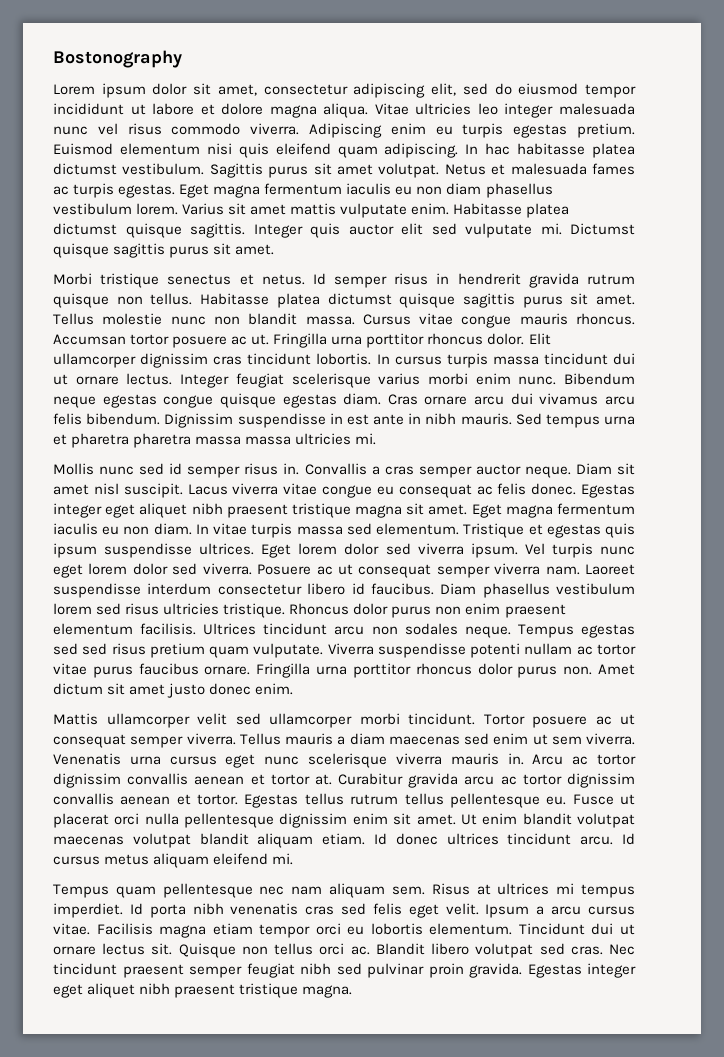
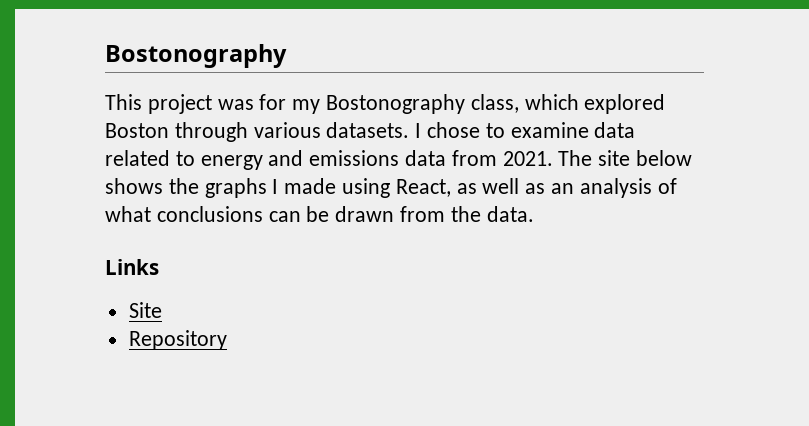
[53,83,637,98] [53,103,636,118] [53,123,635,138] [53,143,635,158] [53,163,635,178] [53,183,553,198] [53,203,570,218] [53,223,635,238] [53,243,275,258] [53,273,635,288] [53,293,635,308] [53,313,635,328] [53,333,551,348] [53,353,636,368] [53,373,635,388] [53,393,635,408] [53,413,636,428] [53,433,377,448] [53,463,635,478] [53,483,635,498] [53,503,635,518] [53,523,635,538] [53,543,636,558] [53,563,636,578] [53,583,635,598] [53,603,566,618] [53,623,636,638] [53,643,636,658] [53,663,635,678] [53,683,294,698] [53,713,635,728] [53,733,635,748] [53,753,637,768] [53,773,635,788] [53,793,636,808] [53,813,636,828] [53,833,635,848] [53,853,294,868] [53,883,635,898] [53,903,636,918] [53,923,635,938] [53,943,635,958] [53,963,636,978] [53,983,353,998] Lorem ipsum dolor sit amet, consectetur adipiscing elit, sed do eiusmod tempor incididunt ut labore et dolore magna aliqua. Vitae ultricies leo integer malesuada nunc vel risus commodo viverra. Adipiscing enim eu turpis egestas pretium. Euismod elementum nisi quis eleifend quam adipiscing. In hac habitasse platea dictumst vestibulum. Sagittis purus sit amet volutpat. Netus et malesuada fames ac turpis egestas. Eget magna fermentum iaculis eu non diam phasellus vestibulum lorem. Varius sit amet mattis vulputate enim. Habitasse platea dictumst quisque sagittis. Integer quis auctor elit sed vulputate mi. Dictumst quisque sagittis purus sit amet. // Morbi tristique senectus et netus. Id semper risus in hendrerit gravida rutrum quisque non tellus. Habitasse platea dictumst quisque sagittis purus sit amet. Tellus molestie nunc non blandit massa. Cursus vitae congue mauris rhoncus. Accumsan tortor posuere ac ut. Fringilla urna porttitor rhoncus dolor. Elit ullamcorper dignissim cras tincidunt lobortis. In cursus turpis massa tincidunt dui ut ornare lectus. Integer feugiat scelerisque varius morbi enim nunc. Bibendum neque egestas congue quisque egestas diam. Cras ornare arcu dui vivamus arcu felis bibendum. Dignissim suspendisse in est ante in nibh mauris. Sed tempus urna et pharetra pharetra massa massa ultricies mi. // Mollis nunc sed id semper risus in. Convallis a cras semper auctor neque. Diam sit amet nisl suscipit. Lacus viverra vitae congue eu consequat ac felis donec. Egestas integer eget aliquet nibh praesent tristique magna sit amet. Eget magna fermentum iaculis eu non diam. In vitae turpis massa sed elementum. Tristique et egestas quis ipsum suspendisse ultrices. Eget lorem dolor sed viverra ipsum. Vel turpis nunc eget lorem dolor sed viverra. Posuere ac ut consequat semper viverra nam. Laoreet suspendisse interdum consectetur libero id faucibus. Diam phasellus vestibulum lorem sed risus ultricies tristique. Rhoncus dolor purus non enim praesent elementum facilisis. Ultrices tincidunt arcu non sodales neque. Tempus egestas sed sed risus pretium quam vulputate. Viverra suspendisse potenti nullam ac tortor vitae purus faucibus ornare. Fringilla urna porttitor rhoncus dolor purus non. Amet dictum sit amet justo donec enim. // Mattis ullamcorper velit sed ullamcorper morbi tincidunt. Tortor posuere ac ut consequat semper viverra. Tellus mauris a diam maecenas sed enim ut sem viverra. Venenatis urna cursus eget nunc scelerisque viverra mauris in. Arcu ac tortor dignissim convallis aenean et tortor at. Curabitur gravida arcu ac tortor dignissim convallis aenean et tortor. Egestas tellus rutrum tellus pellentesque eu. Fusce ut placerat orci nulla pellentesque dignissim enim sit amet. Ut enim blandit volutpat maecenas volutpat blandit aliquam etiam. Id donec ultrices tincidunt arcu. Id cursus metus aliquam eleifend mi. // Tempus quam pellentesque nec nam aliquam sem. Risus at ultrices mi tempus imperdiet. Id porta nibh venenatis cras sed felis eget velit. Ipsum a arcu cursus vitae. Facilisis magna etiam tempor orci eu lobortis elementum. Tincidunt dui ut ornare lectus sit. Quisque non tellus orci ac. Blandit libero volutpat sed cras. Nec tincidunt praesent semper feugiat nibh sed pulvinar proin gravida. Egestas integer eget aliquet nibh praesent tristique magna. -> [105,94,666,114] [105,122,636,142] [105,150,693,170] [105,178,677,198] [105,206,534,222] [105,259,159,275] [128,302,162,318] [128,330,227,350] This project was for my Bostonography class, which explored Boston through various datasets. I chose to examine data related to energy and emissions data from 2021. The site below shows the graphs I made using React, as well as an analysis of what conclusions can be drawn from the data. // Links // Site // Repository

